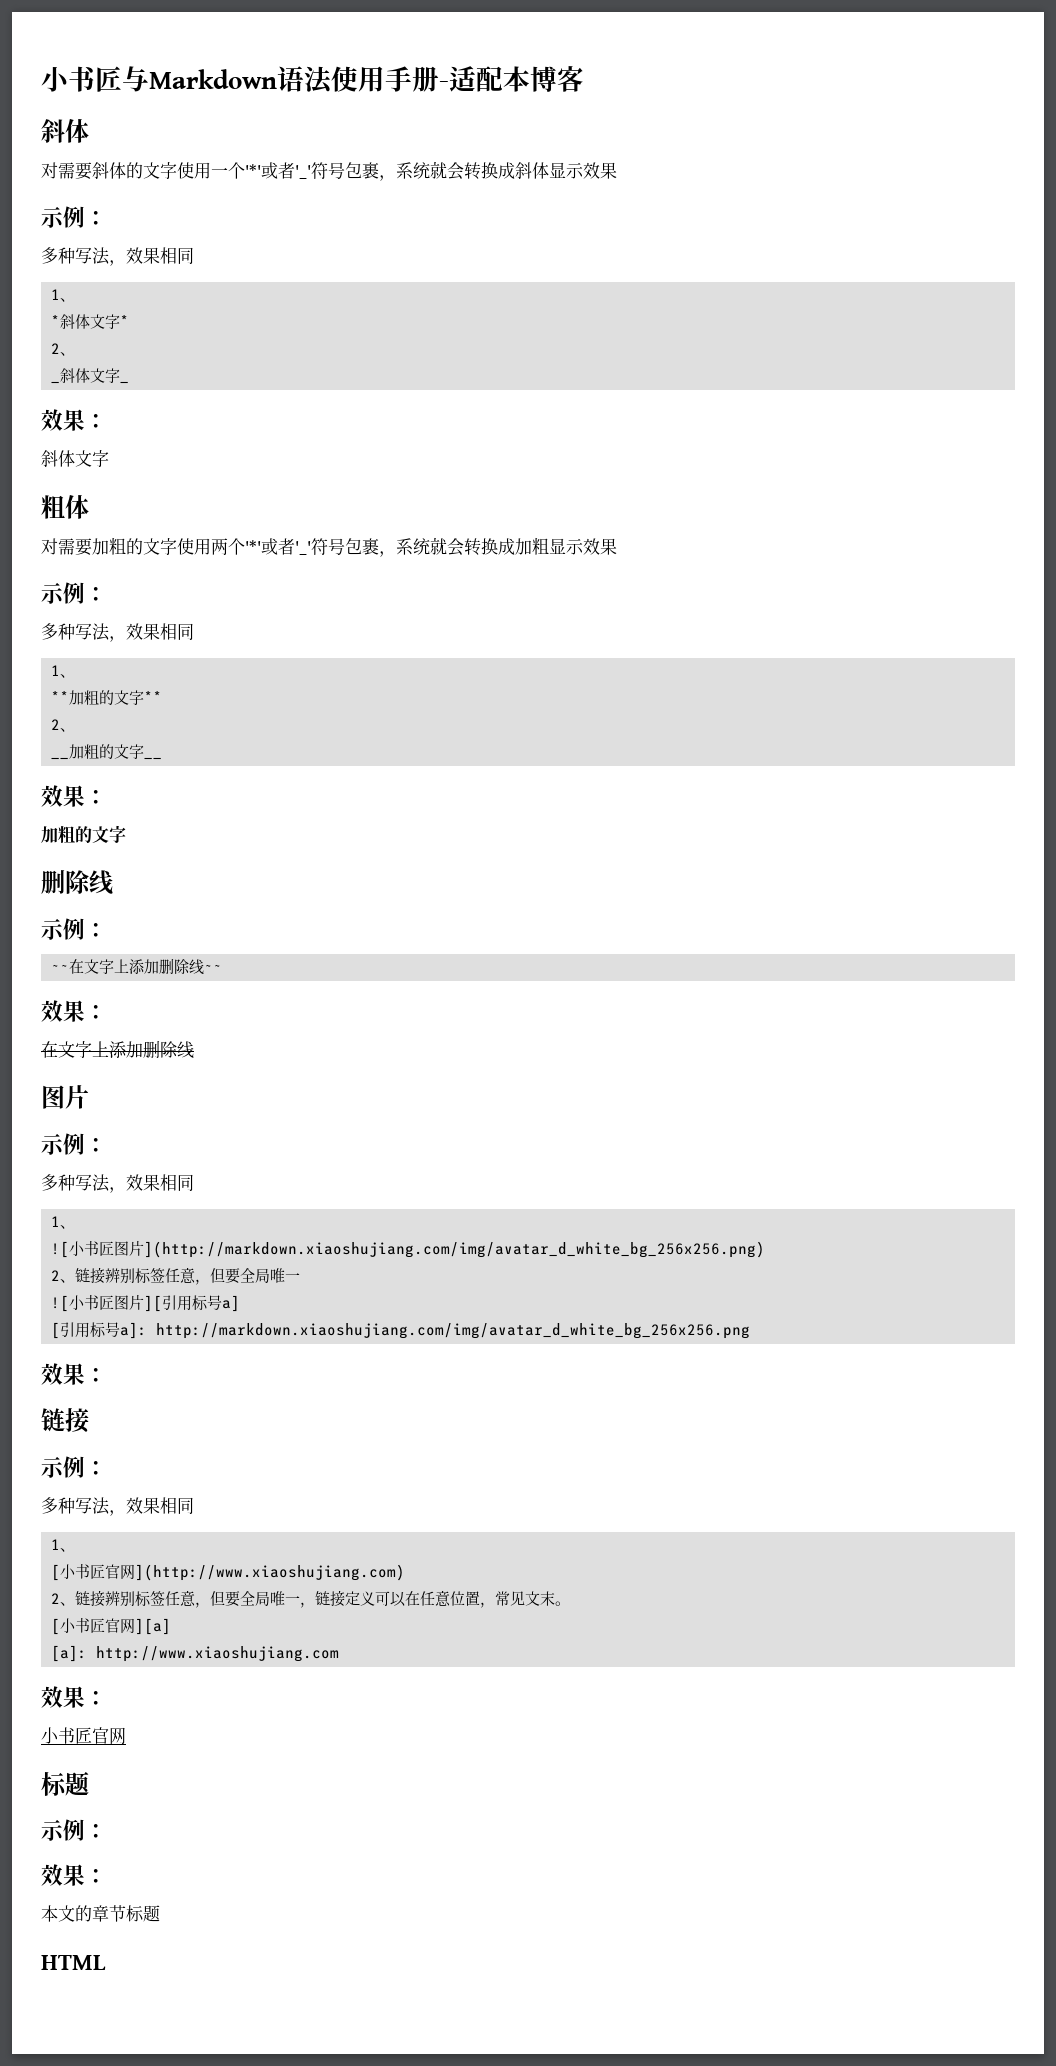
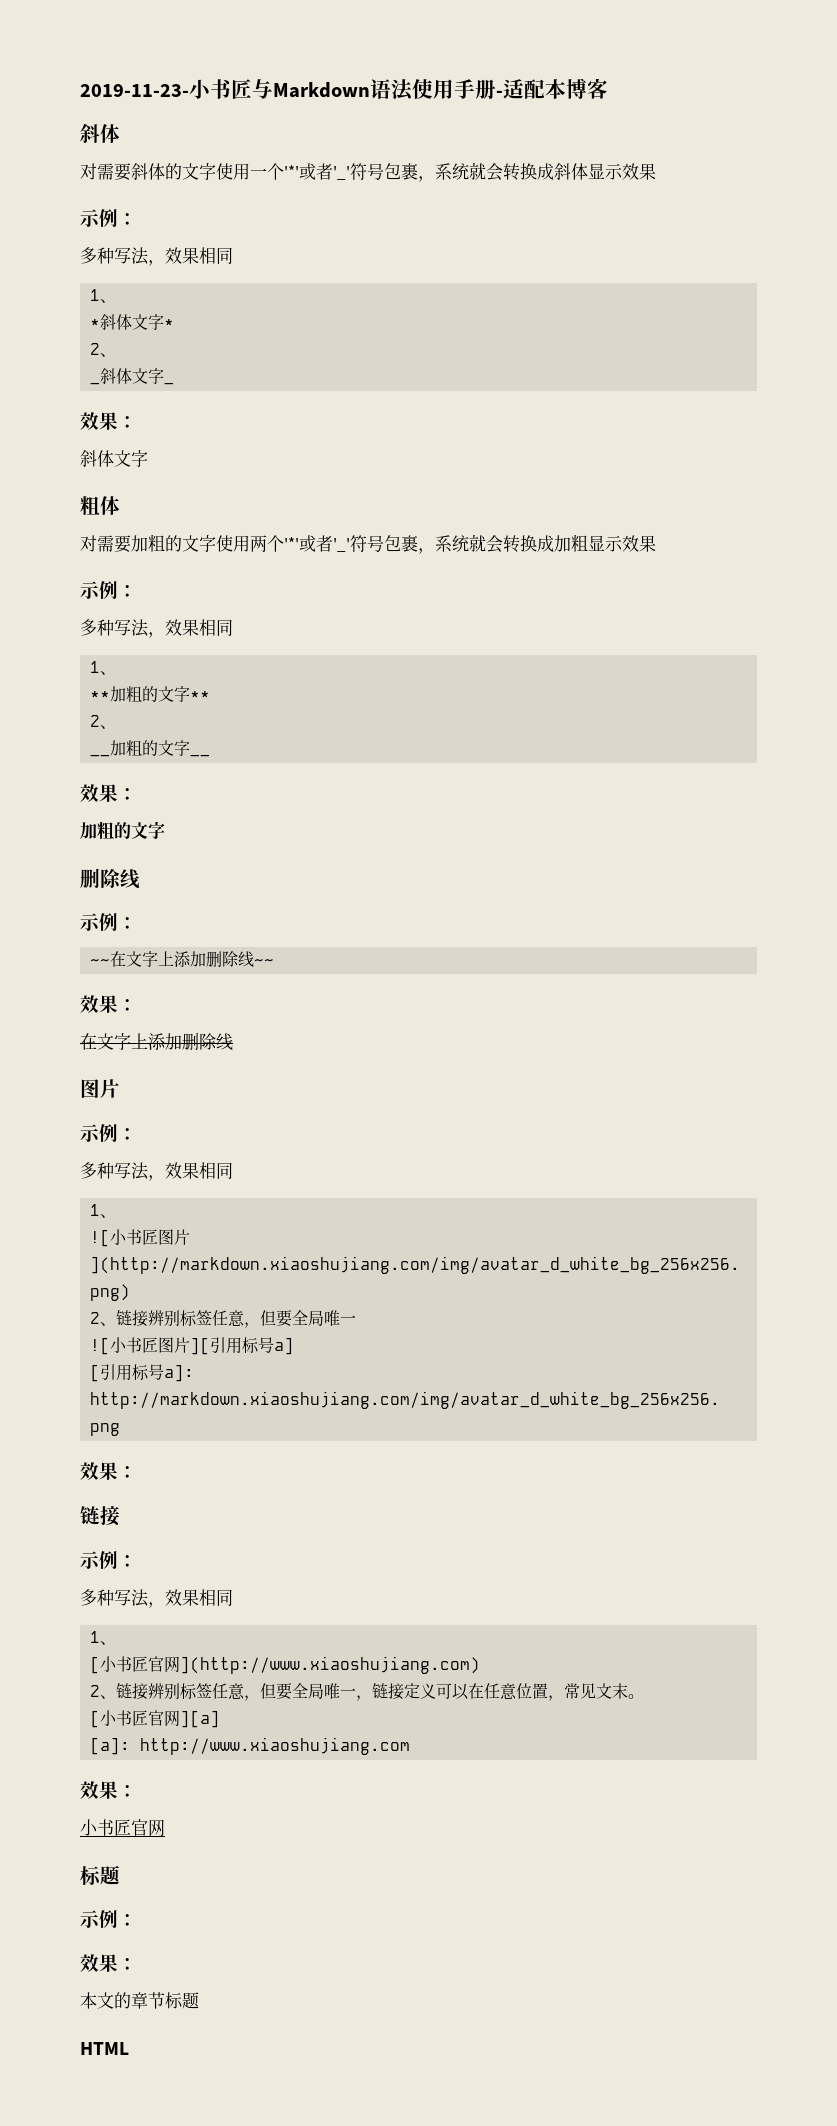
(41, 79) none -> [80,84,189,97] 2019-11-23-

